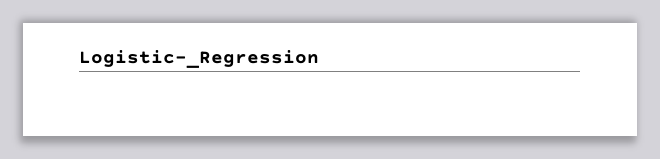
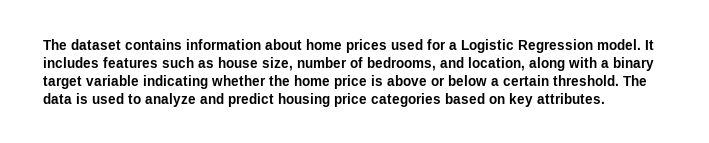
[79,50,319,68] Logistic-_Regression -> [43,39,654,53] [43,57,654,71] [43,75,647,89] [43,93,605,107] The dataset contains information about home prices used for a Logistic Regression model. It includes features such as house size, number of bedrooms, and location, along with a binary target variable indicating whether the home price is above or below a certain threshold. The data is used to analyze and predict housing price categories based on key attributes.

